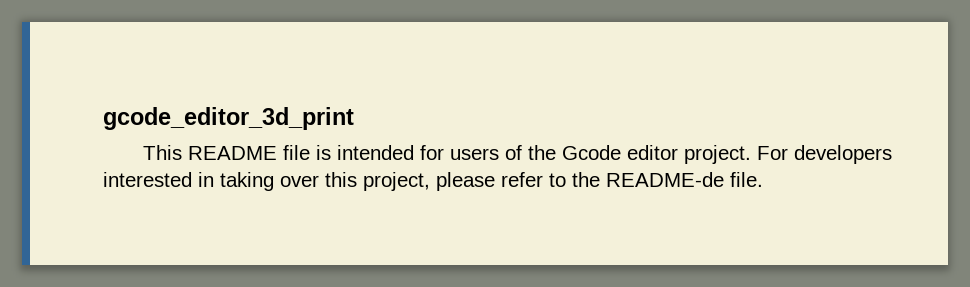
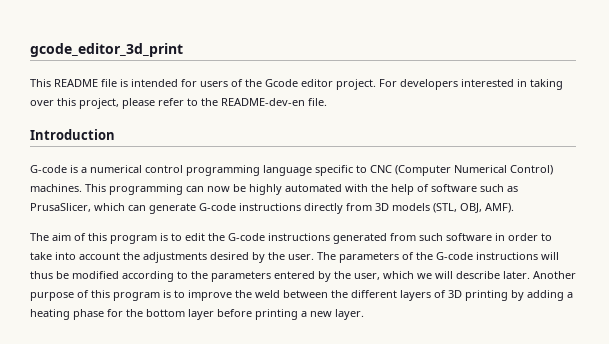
[606,172,724,187] README-de -> [221,98,305,106] README-dev-en
(763, 179) none -> [30,129,115,140] [30,165,553,176] [30,184,518,195] [30,203,514,214] [30,233,552,244] [30,252,559,263] [30,271,576,282] [30,290,573,301] [30,309,364,320] // Introduction // G-code is a numerical control programming language specific to CNC (Computer Numerical Control) machines. This programming can now be highly automated with the help of software such as PrusaSlicer, which can generate G-code instructions directly from 3D models (STL, OBJ, AMF). // The aim of this program is to edit the G-code instructions generated from such software in order to take into account the adjustments desired by the user. The parameters of the G-code instructions will thus be modified according to the parameters entered by the user, which we will describe later. Another purpose of this program is to improve the weld between the different layers of 3D printing by adding a heating phase for the bottom layer before printing a new layer.

